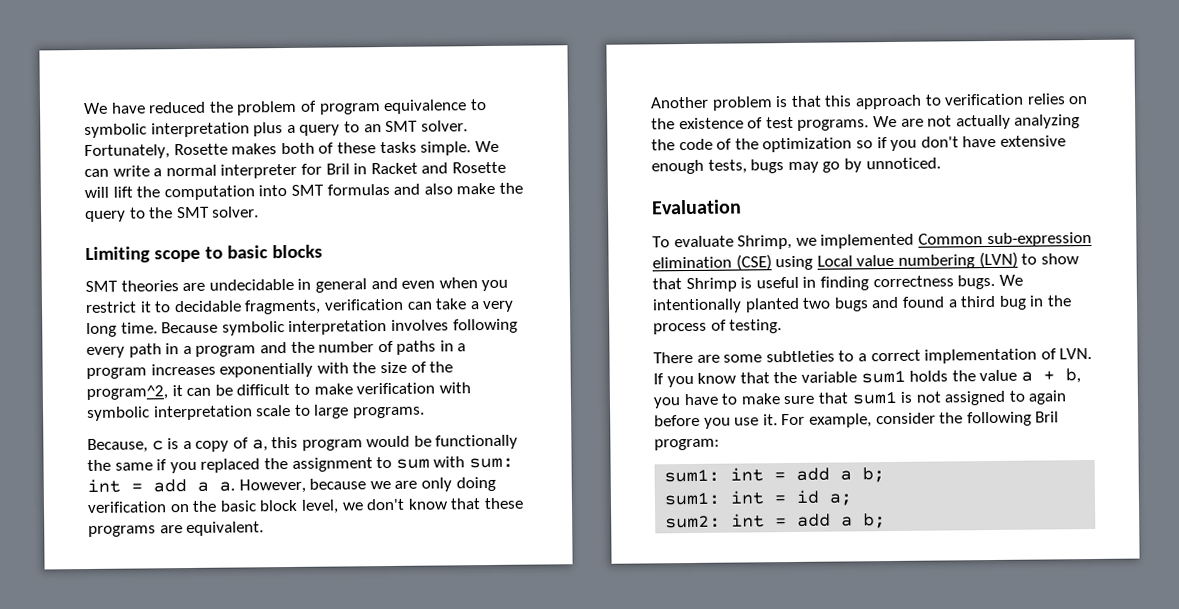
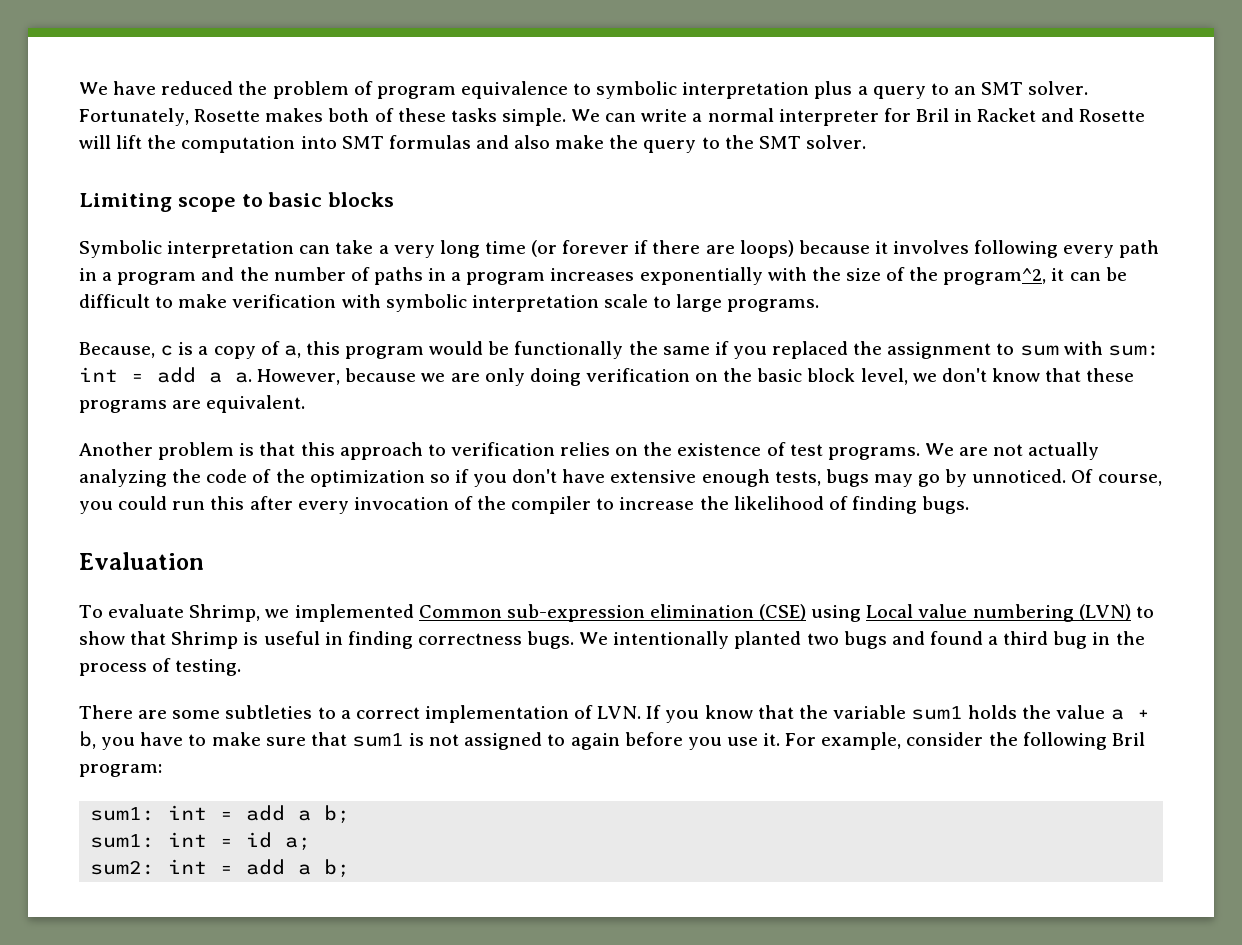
[85,277,509,293] [85,298,404,315] SMT theories are undecidable in general and even when you restrict it to decidable fragments, verification -> [79,240,295,258] Symbolic interpretation
[120,320,388,336] time. Because symbolic interpretation -> [484,240,888,258] time (or forever if there are loops) because it
(941, 163) none -> [1071,469,1162,486] [79,496,970,514] Of course, you could run this after every invocation of the compiler to increase the likelihood of finding bugs.

